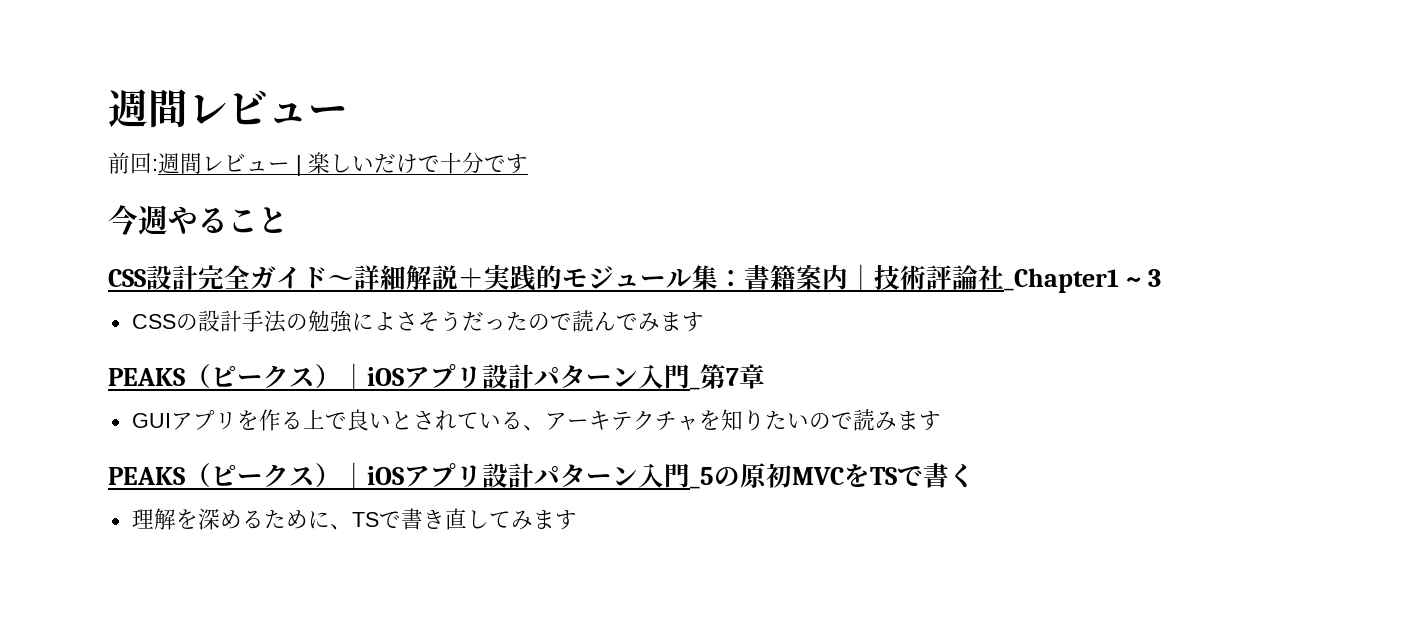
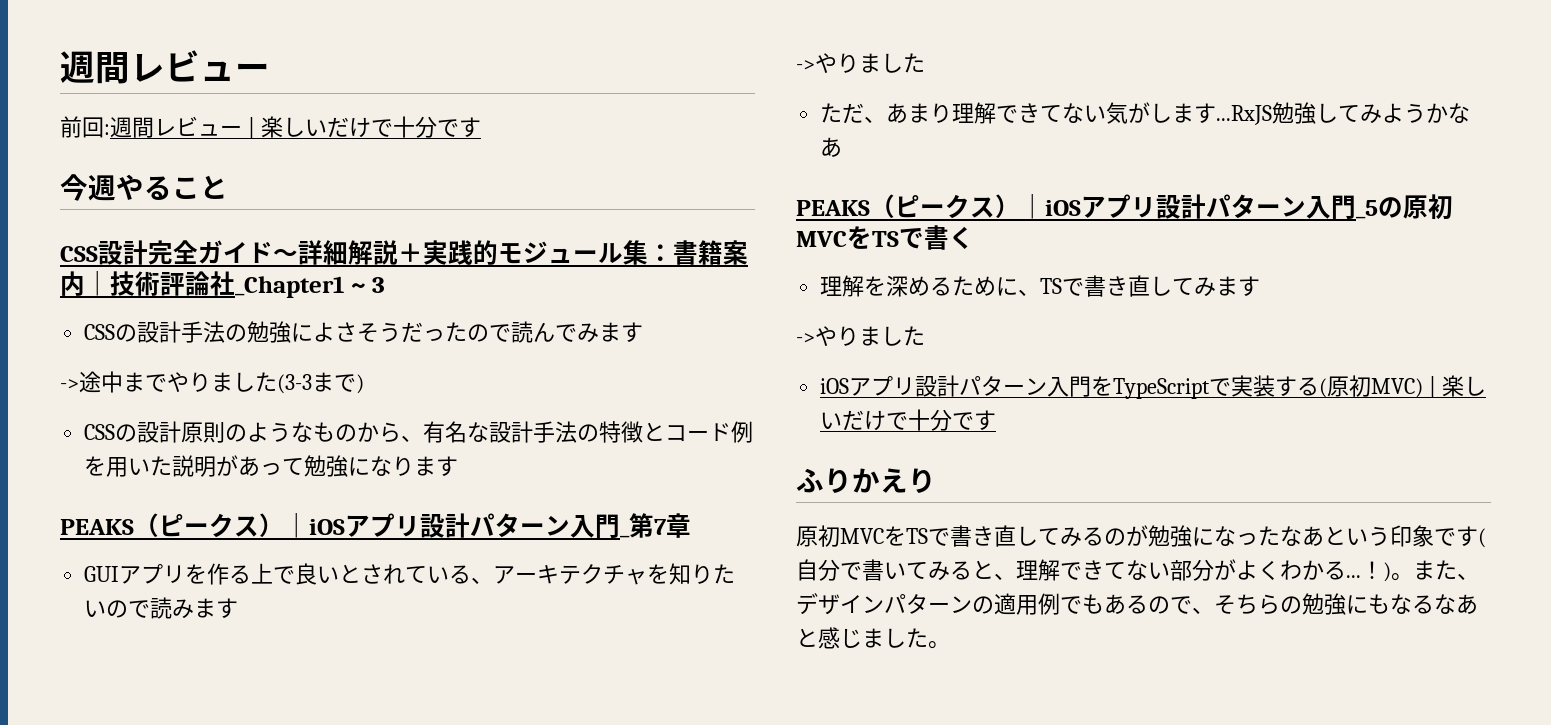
(704, 322) none -> [60,371,364,394] [84,421,754,443] [84,455,459,477] // ->途中までやりました(3-3まで) // CSSの設計原則のようなものから、有名な設計手法の特徴とコード例を用いた説明があって勉強になります
(941, 421) none -> [796,53,925,73] [820,102,1471,125] [820,137,843,157] // ->やりました // ただ、あまり理解できてない気がします...RxJS勉強してみようかなあ
(577, 520) none -> [796,326,925,346] [820,375,1487,399] [820,409,997,431] [796,468,936,493] [796,525,1486,548] [796,559,1479,582] [796,593,1478,615] [796,627,950,649] // ->やりました // iOSアプリ設計パターン入門をTypeScriptで実装する(原初MVC) | 楽しいだけで十分です // ふりかえり // 原初MVCをTSで書き直してみるのが勉強になったなあという印象です(自分で書いてみると、理解できてない部分がよくわかる...！)。また、デザインパターンの適用例でもあるので、そちらの勉強にもなるなあと感じました。

